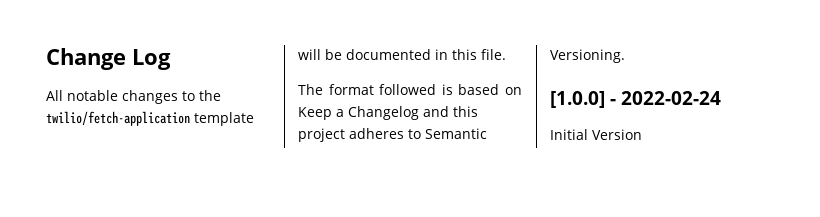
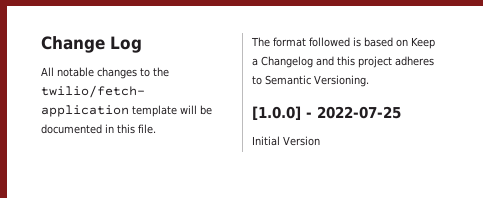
[621,91,722,105] 2022-02-24 -> [317,106,401,119] 2022-07-25

